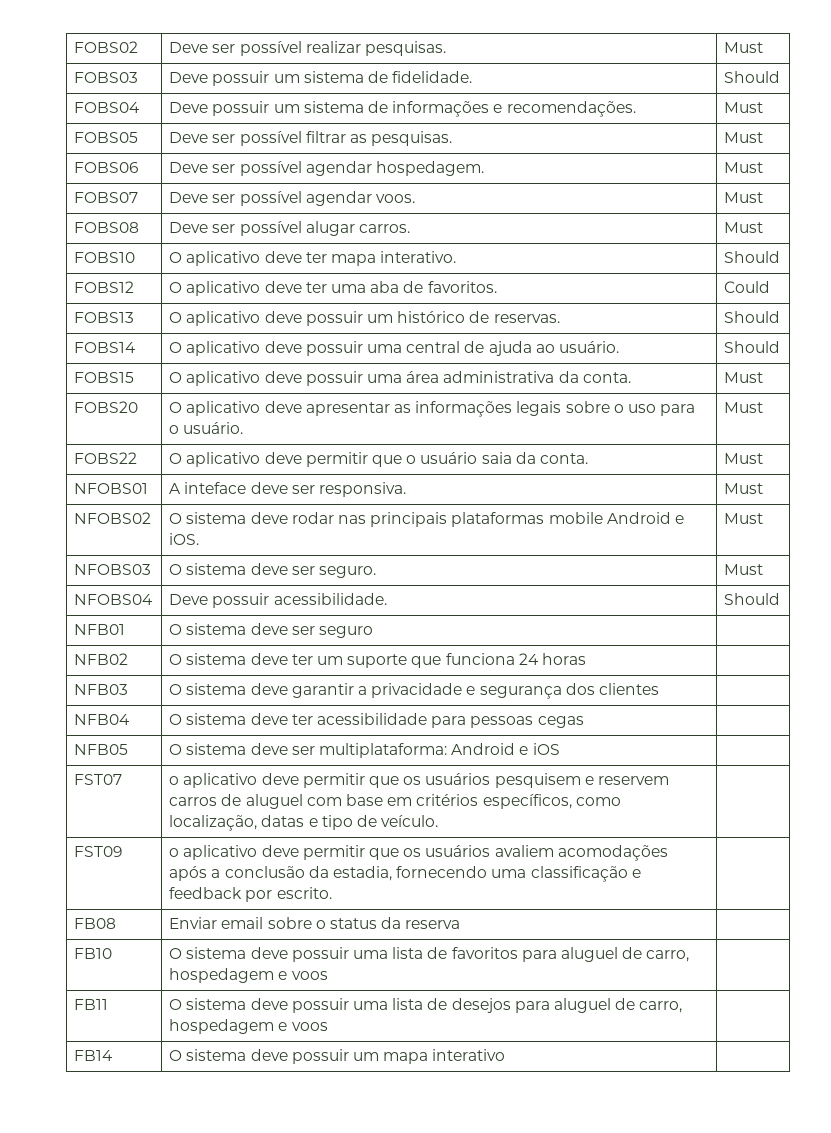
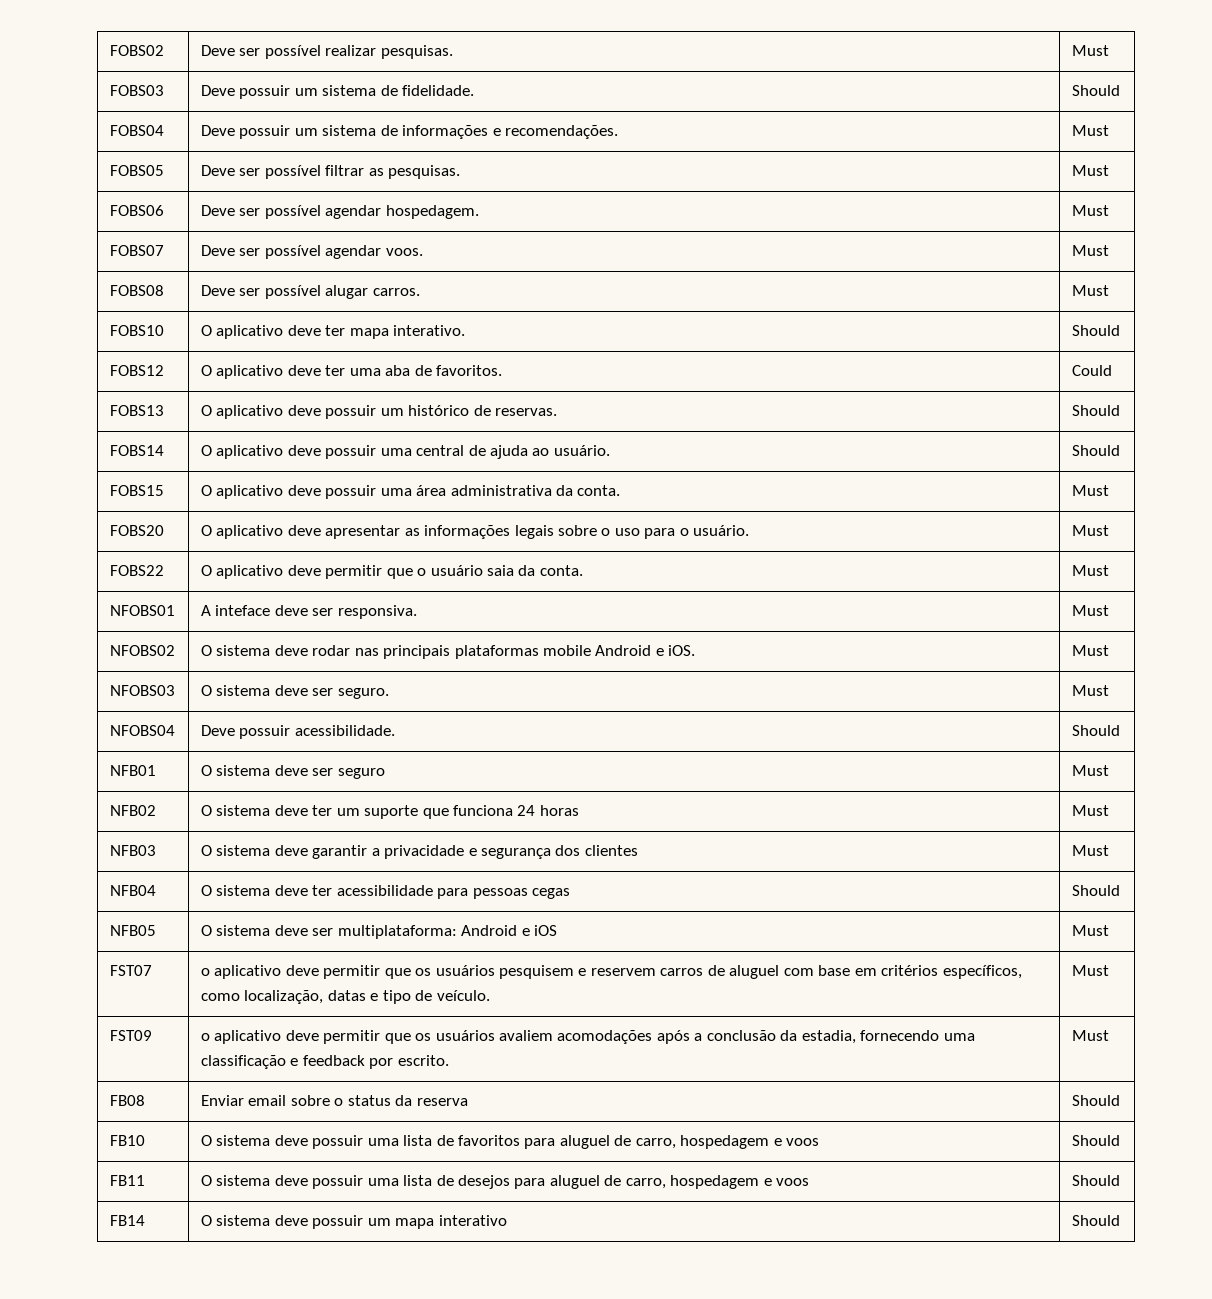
(373, 632) none -> [1071,765,1109,776] Must
(586, 659) none -> [1071,805,1109,816] Must
(659, 689) none -> [1071,845,1109,856] Must
(584, 722) none -> [1071,885,1120,896] Should
(560, 749) none -> [1071,925,1109,936] Must
(439, 821) none -> [1071,965,1109,976] Must
(332, 893) none -> [1071,1030,1109,1041] Must
(461, 924) none -> [1071,1095,1120,1106] Should
(328, 975) none -> [1071,1135,1120,1146] Should
(328, 1026) none -> [1071,1175,1120,1186] Should
(506, 1055) none -> [1071,1215,1120,1226] Should

